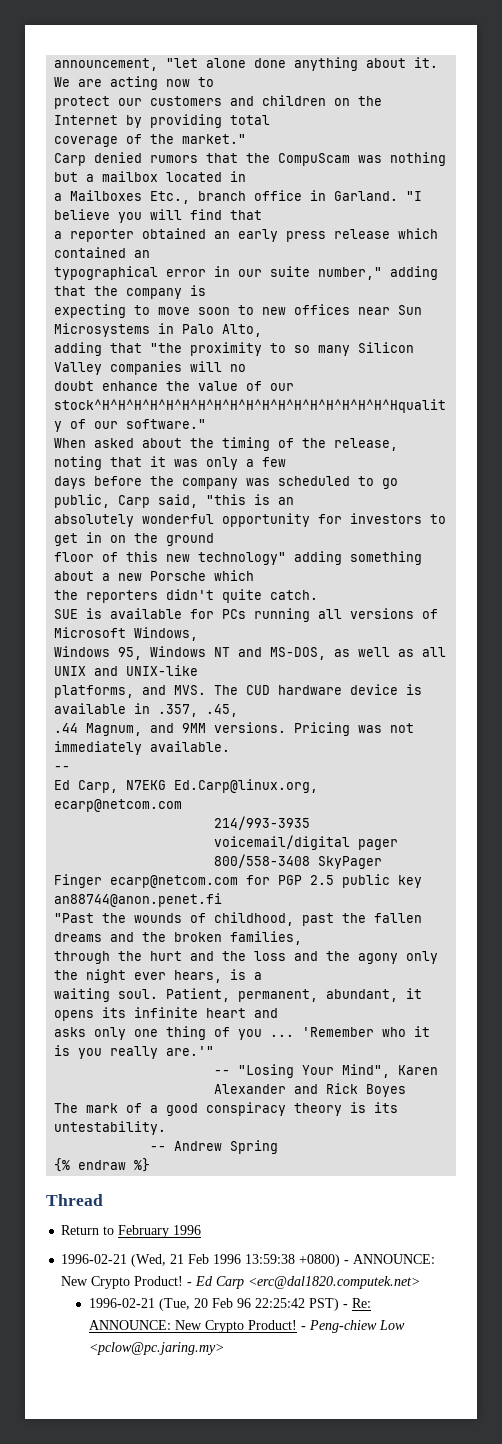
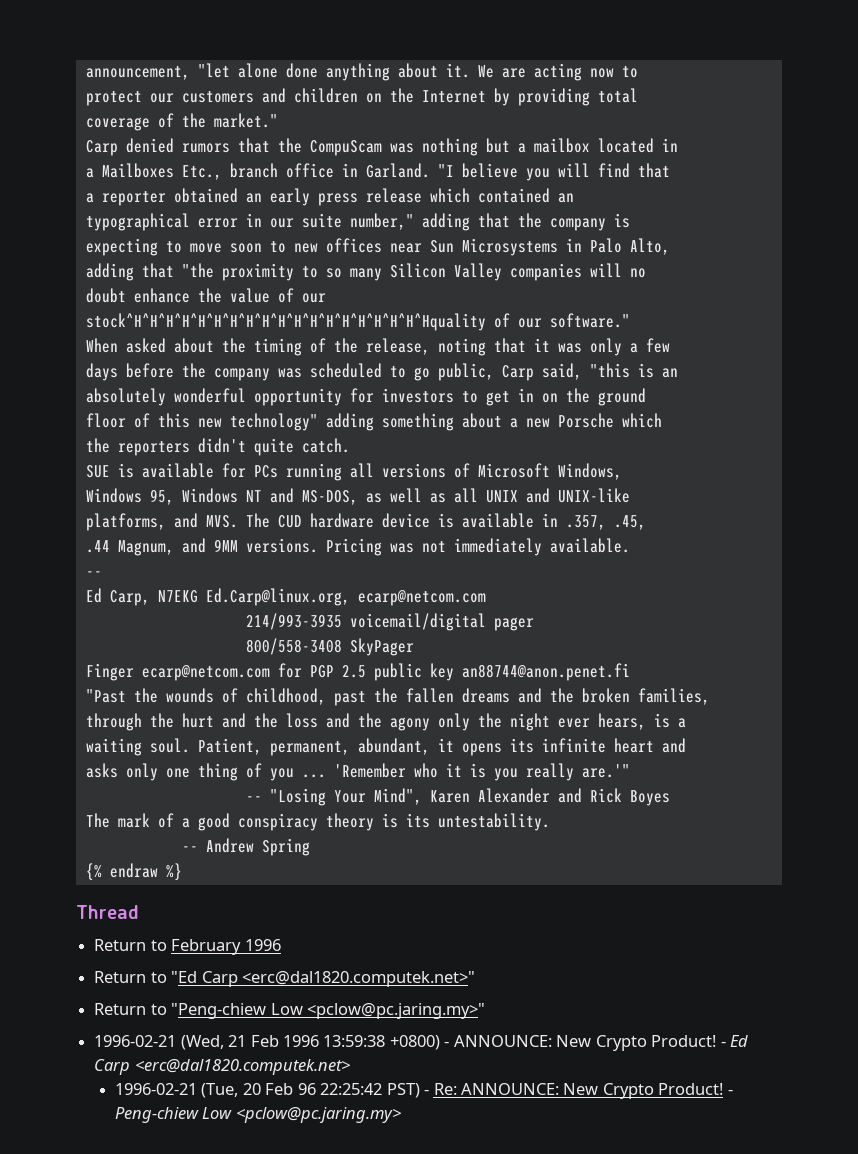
(202, 1230) none -> [94,971,475,987] [94,1003,485,1019] // Return to "Ed Carp <erc@dal1820.computek.net>" // Return to "Peng-chiew Low <pclow@pc.jaring.my>"

